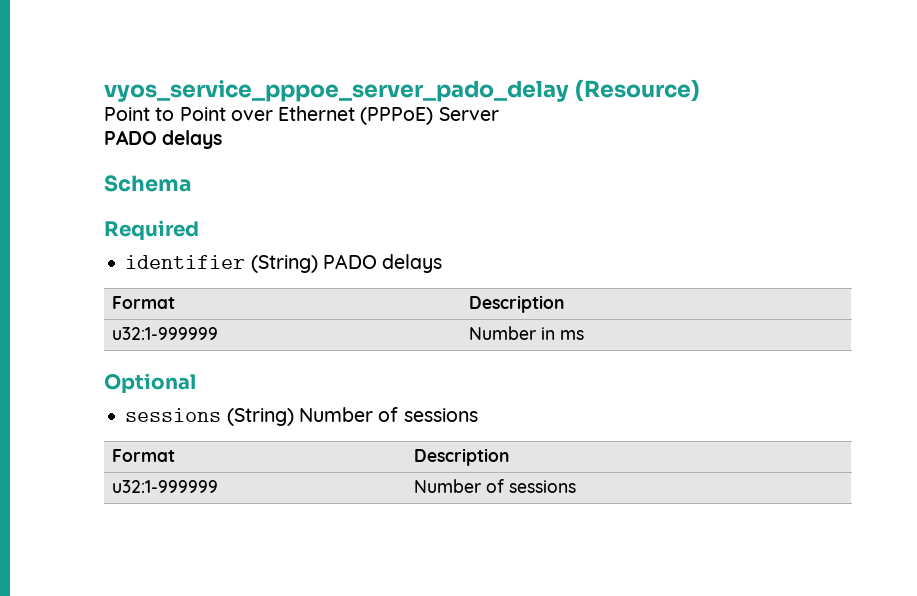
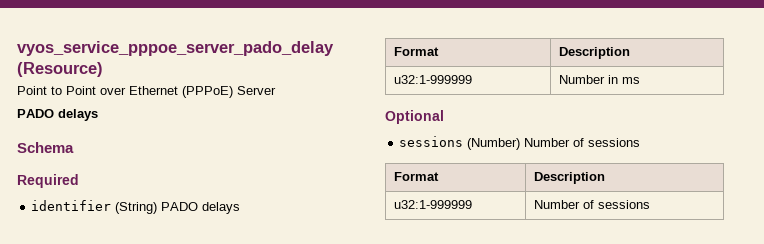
[226,408,294,426] (String) -> [467,138,521,150] (Number)

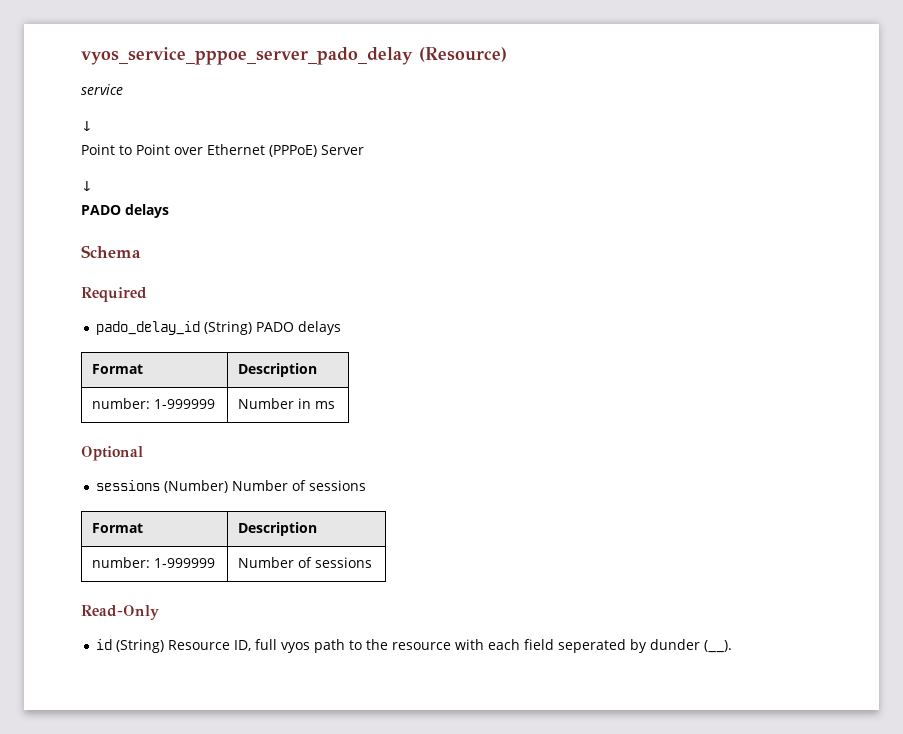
(103, 69) none -> [81,84,123,95] [81,121,93,131] // service // ↓
(276, 90) none -> [81,181,93,191] // ↓
[31,200,112,211] identifier -> [96,321,201,335] pado_delay_id
[394,75,473,84] u32:1-999999 -> [91,398,215,409] number: 1-999999
[394,200,473,209] [534,200,651,209] u32:1-999999 | Number of sessions -> [91,557,215,568] [237,557,372,568] [81,605,159,620] [96,639,733,653] number: 1-999999 | Number of sessions // Read-Only // id (String) Resource ID, full vyos path to the resource with each field seperated by dunder (__).

